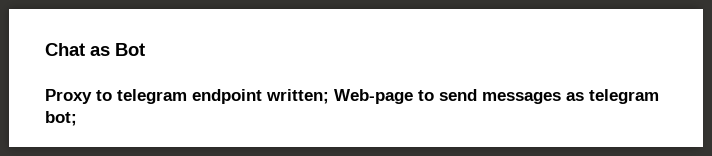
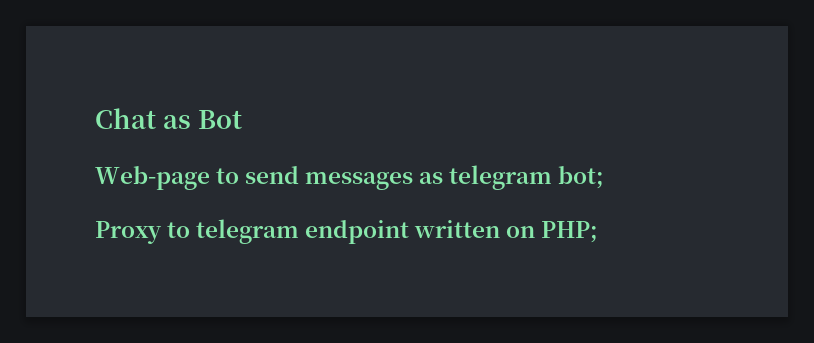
[45,89,329,104] Proxy to telegram endpoint written; -> (242, 119) none
(77, 118) none -> [95,219,599,244] // Proxy to telegram endpoint written on PHP;

